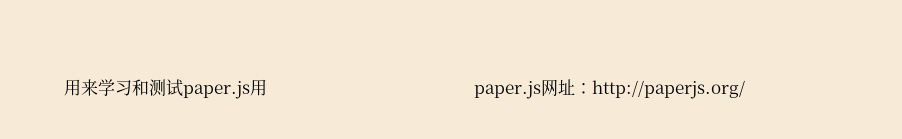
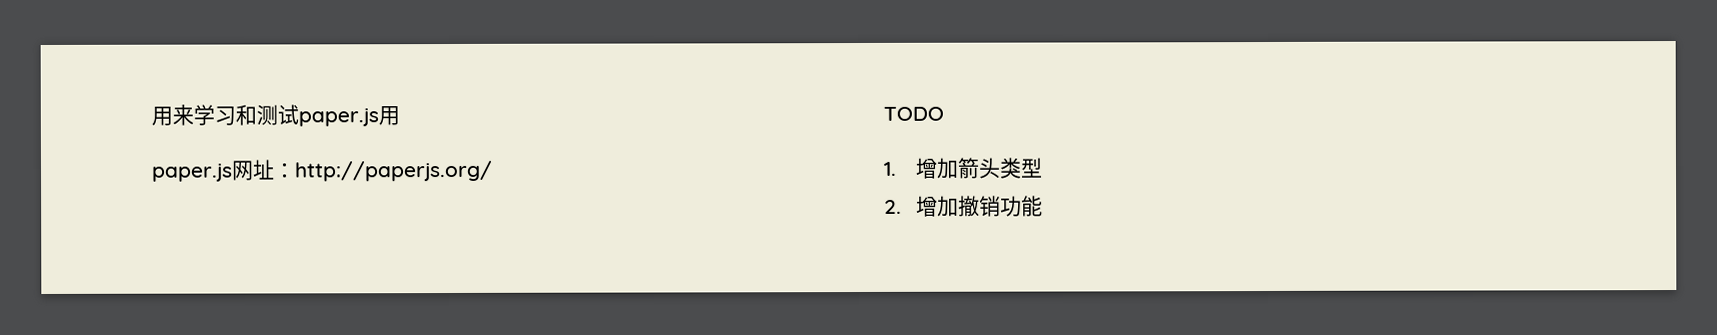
(745, 89) none -> [883,106,944,121] [883,157,1043,179] [884,195,1043,217] // TODO // 1.增加箭头类型 // 2.增加撤销功能

